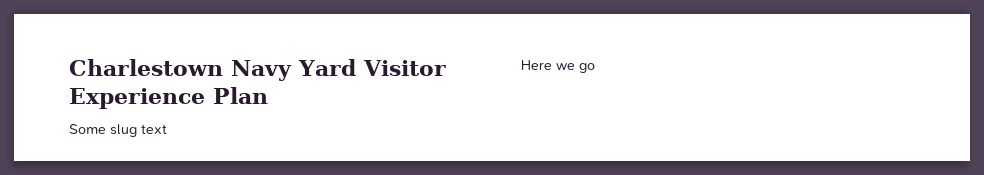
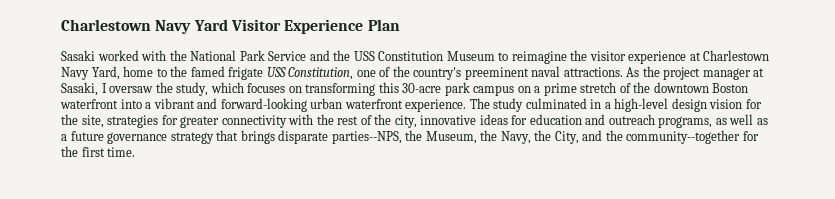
[69,124,167,137] [521,60,595,73] Some slug text // Here we go -> [61,50,770,64] [61,66,765,80] [61,82,749,96] [60,98,762,112] [61,114,768,128] [61,130,759,144] [61,146,136,157] Sasaki worked with the National Park Service and the USS Constitution Museum to reimagine the visitor experience at Charlestown Navy Yard, home to the famed frigate USS Constitution, one of the country's preeminent naval attractions. As the project manager at Sasaki, I oversaw the study, which focuses on transforming this 30-acre park campus on a prime stretch of the downtown Boston waterfront into a vibrant and forward-looking urban waterfront experience. The study culminated in a high-level design vision for the site, strategies for greater connectivity with the rest of the city, innovative ideas for education and outreach programs, as well as a future governance strategy that brings disparate parties--NPS, the Museum, the Navy, the City, and the community--together for the first time.

